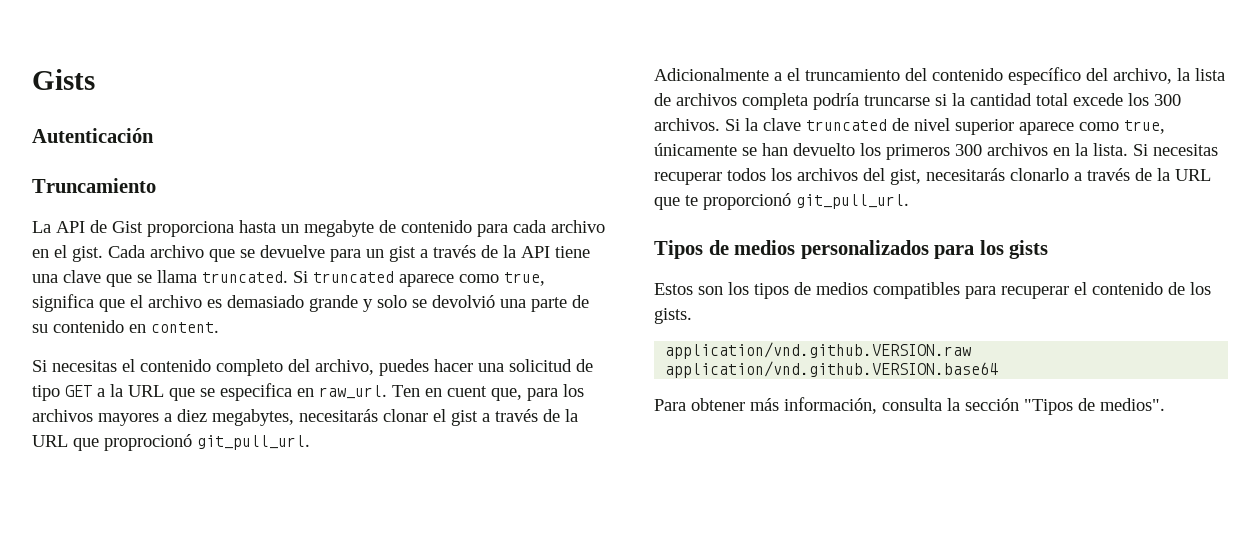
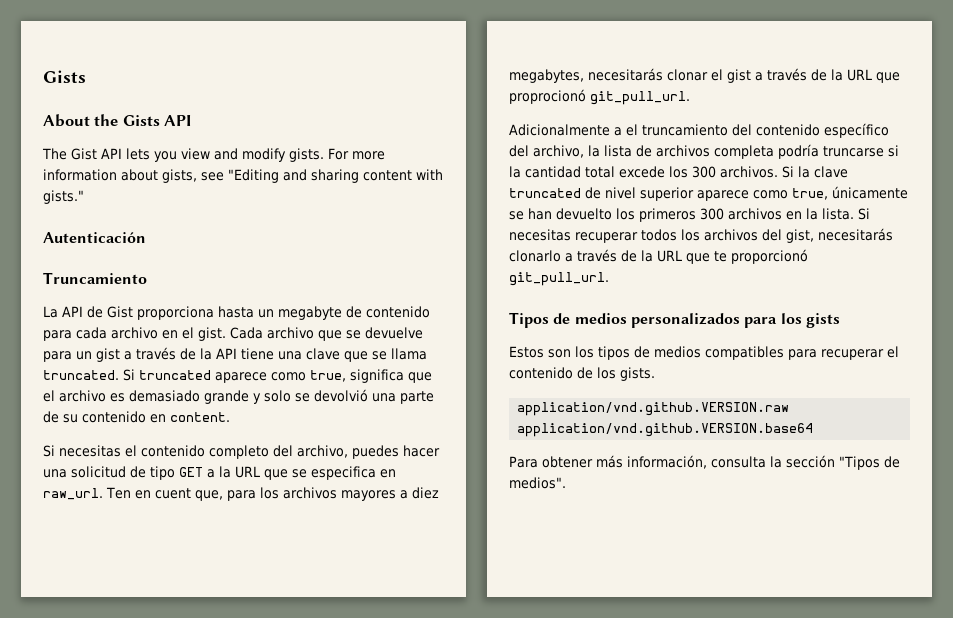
[32,69,95,90] Gists -> [43,70,86,83] [43,114,192,127] [42,148,385,162] [43,169,443,183] [43,190,84,204] Gists // About the Gists API // The Gist API lets you view and modify gists. For more information about gists, see "Editing and sharing content with gists."

